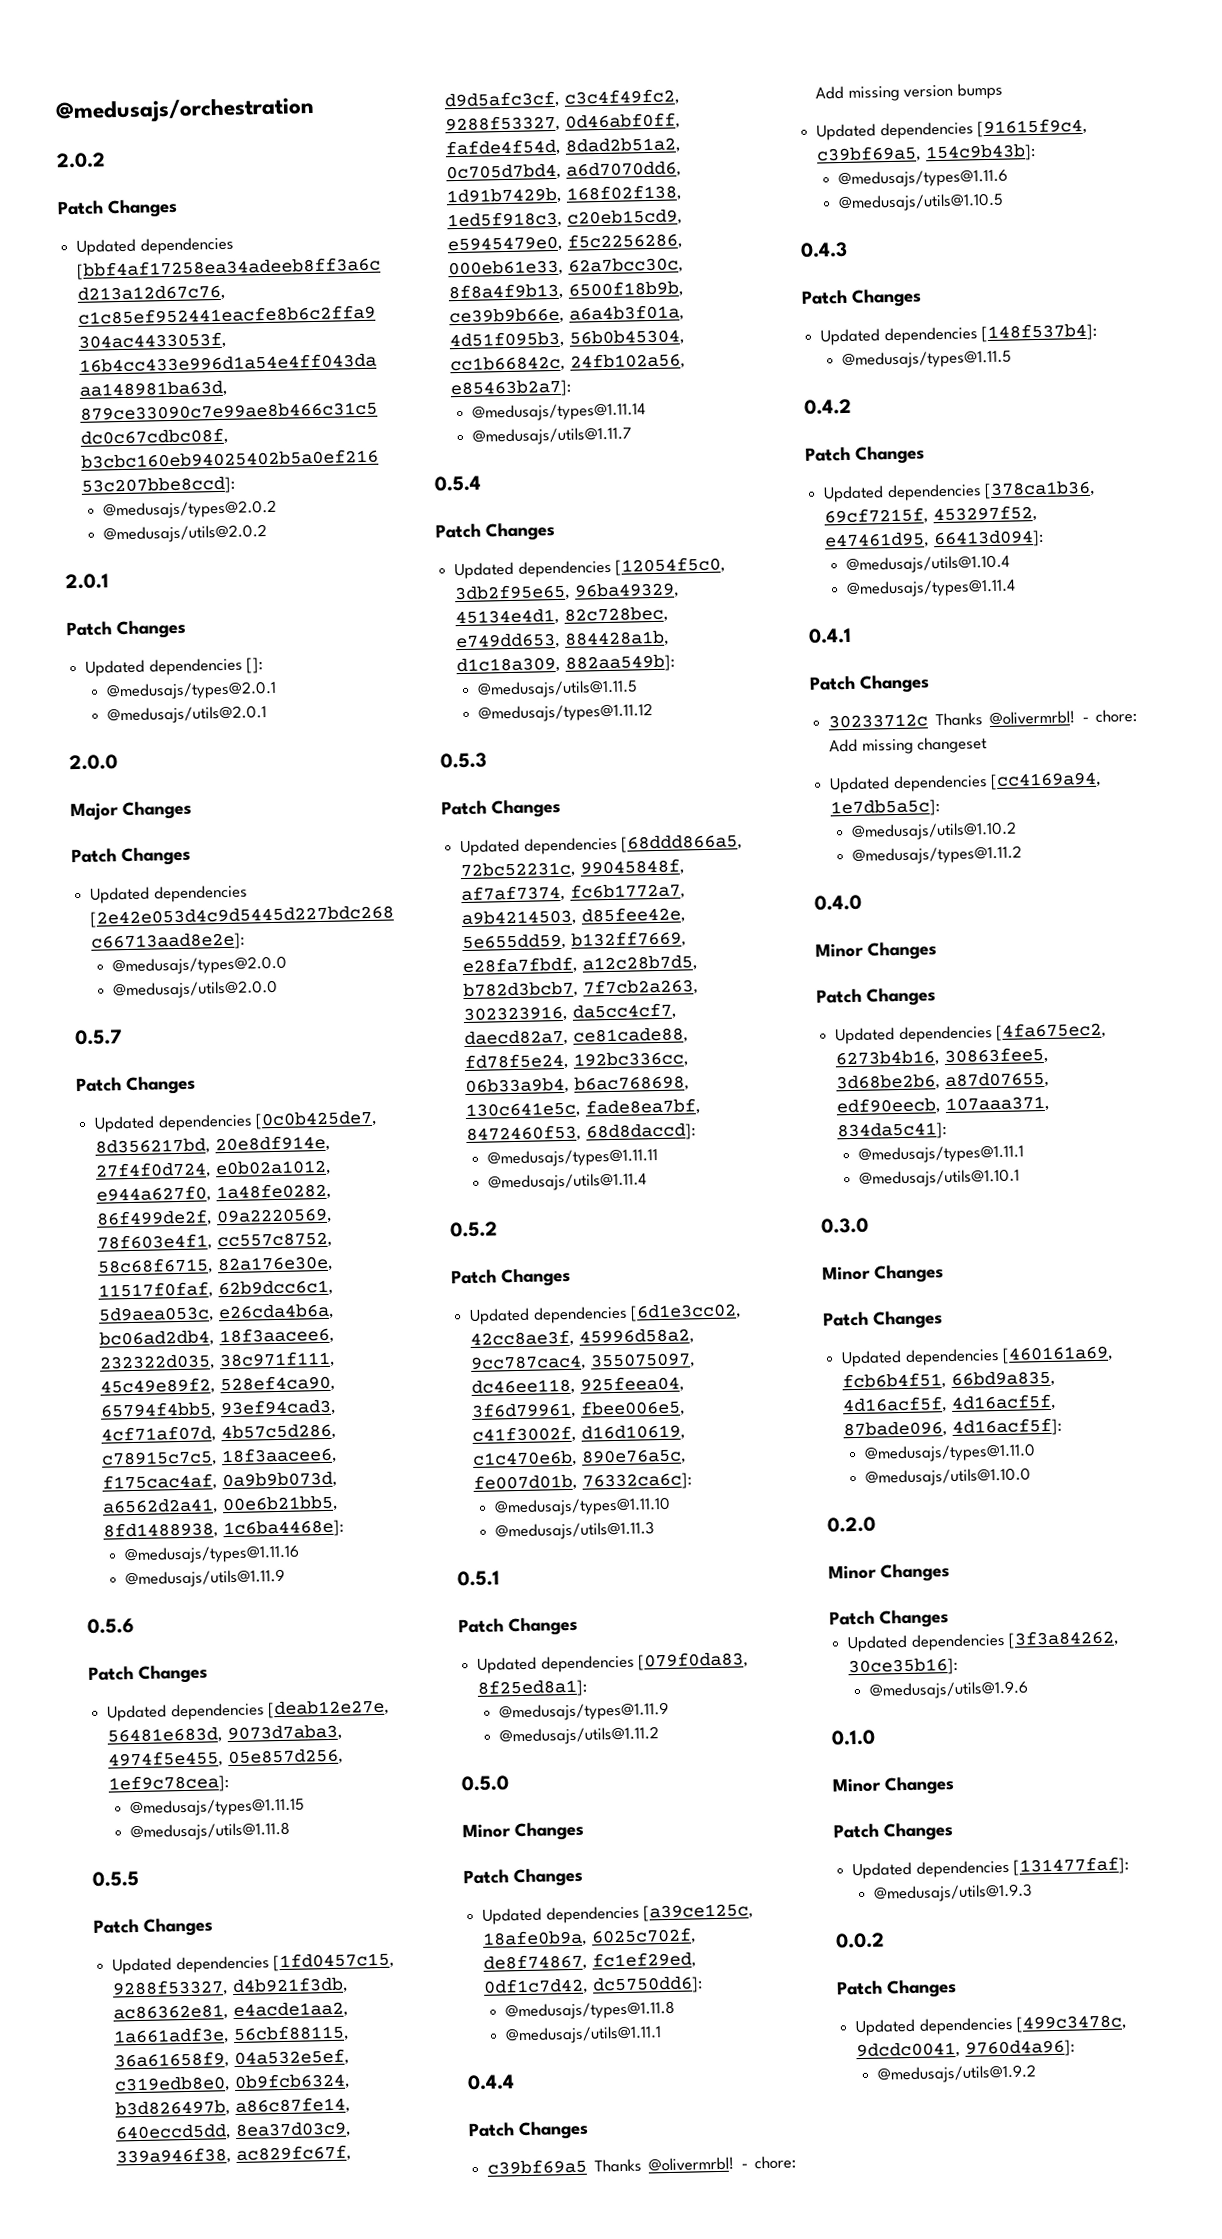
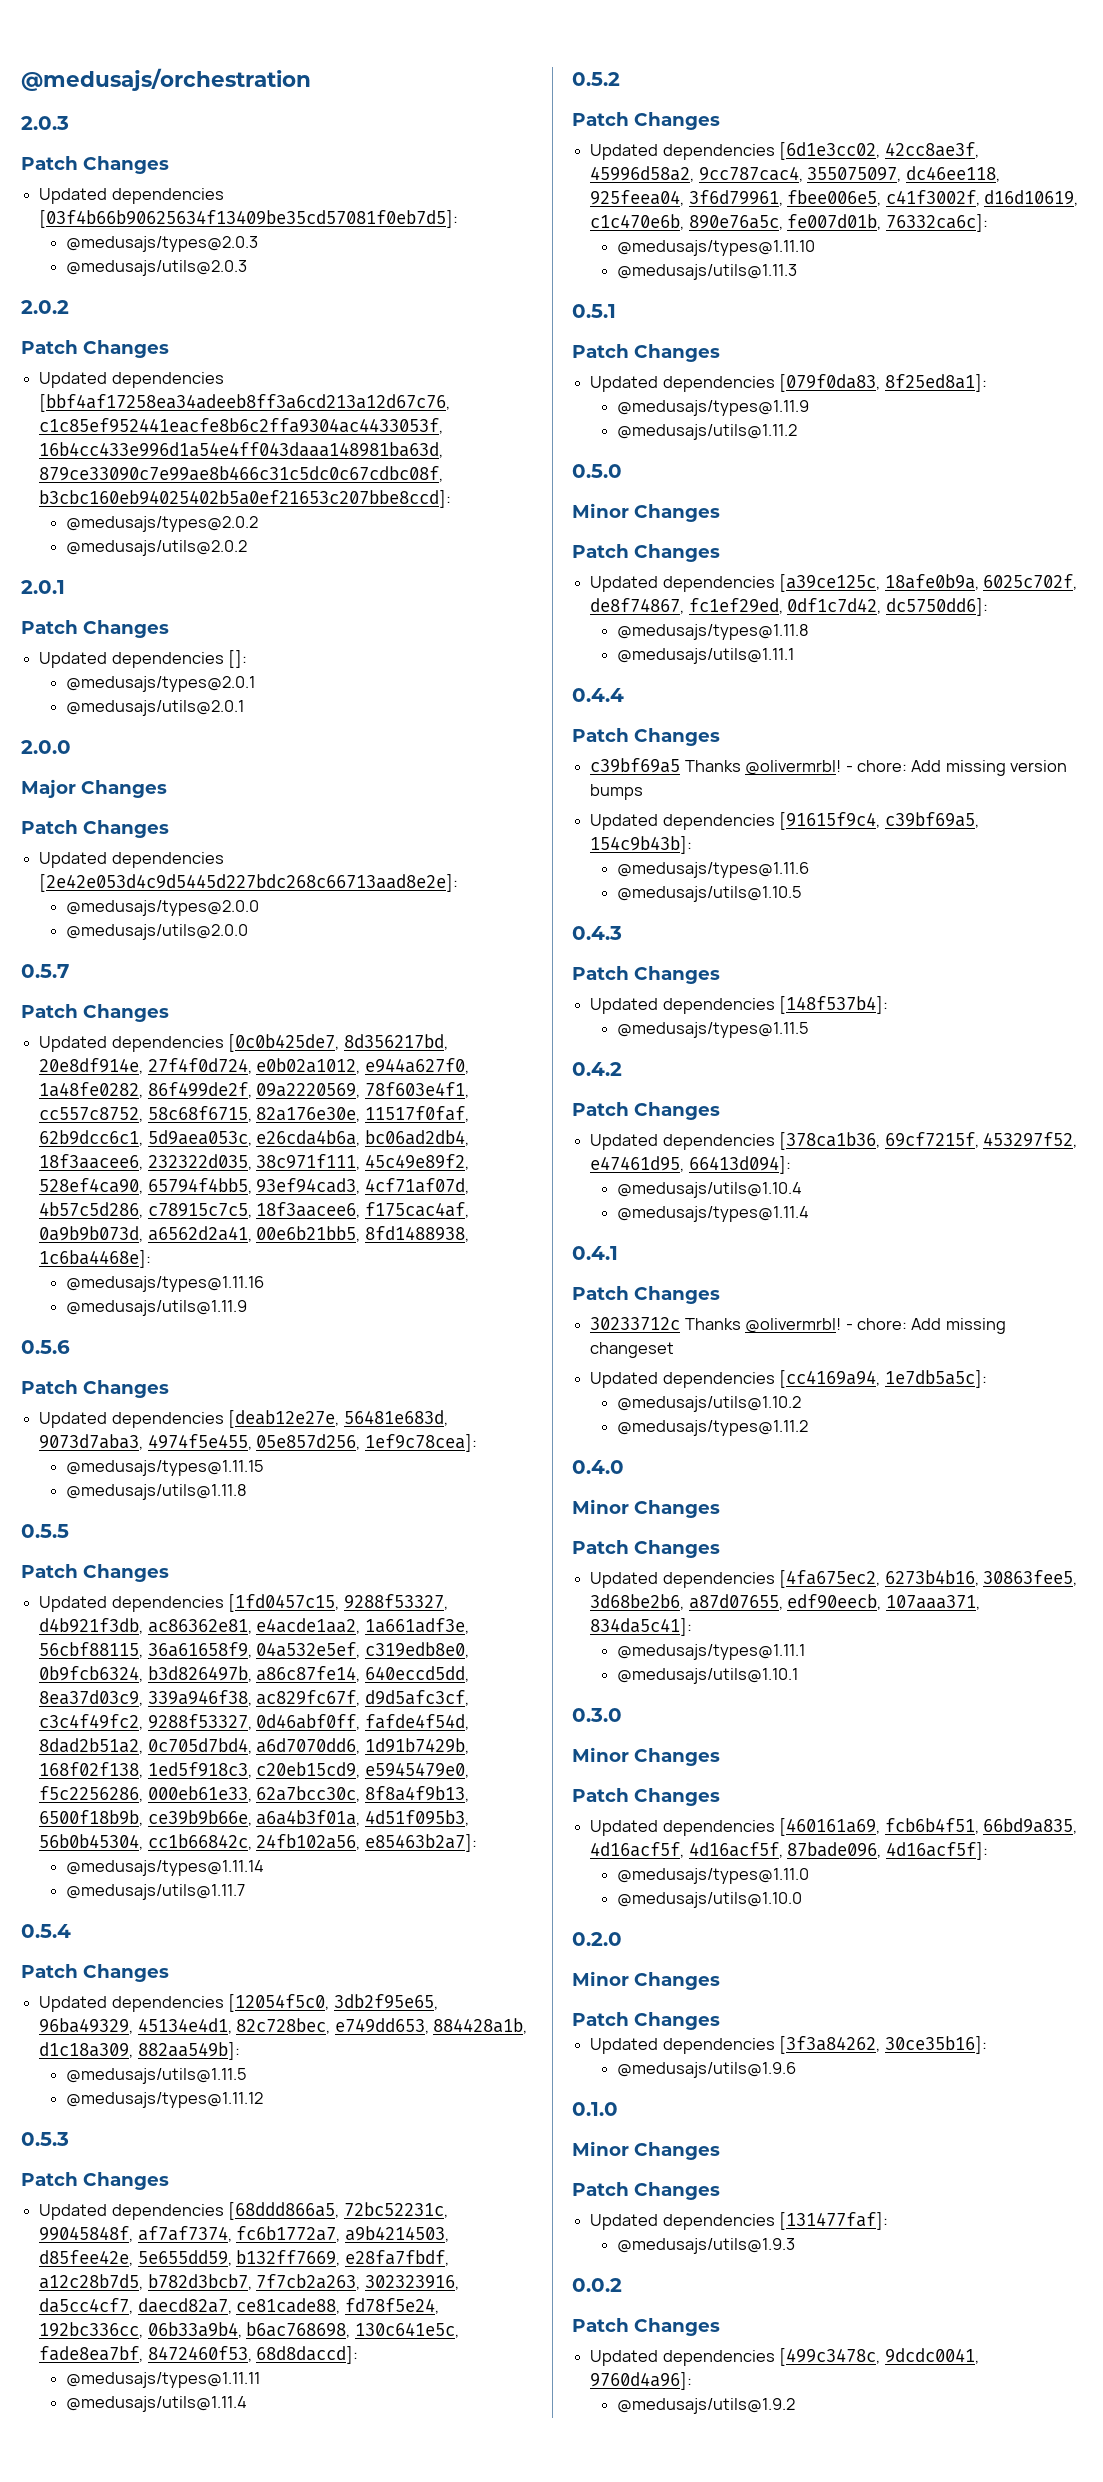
(315, 110) none -> [21,116,69,130] [21,156,169,174] [39,188,224,204] [39,210,459,228] [66,236,259,252] [66,260,248,276] // 2.0.3 // Patch Changes // Updated dependencies [03f4b66b90625634f13409be35cd57081f0eb7d5]: // @medusajs/types@2.0.3 // @medusajs/utils@2.0.3

